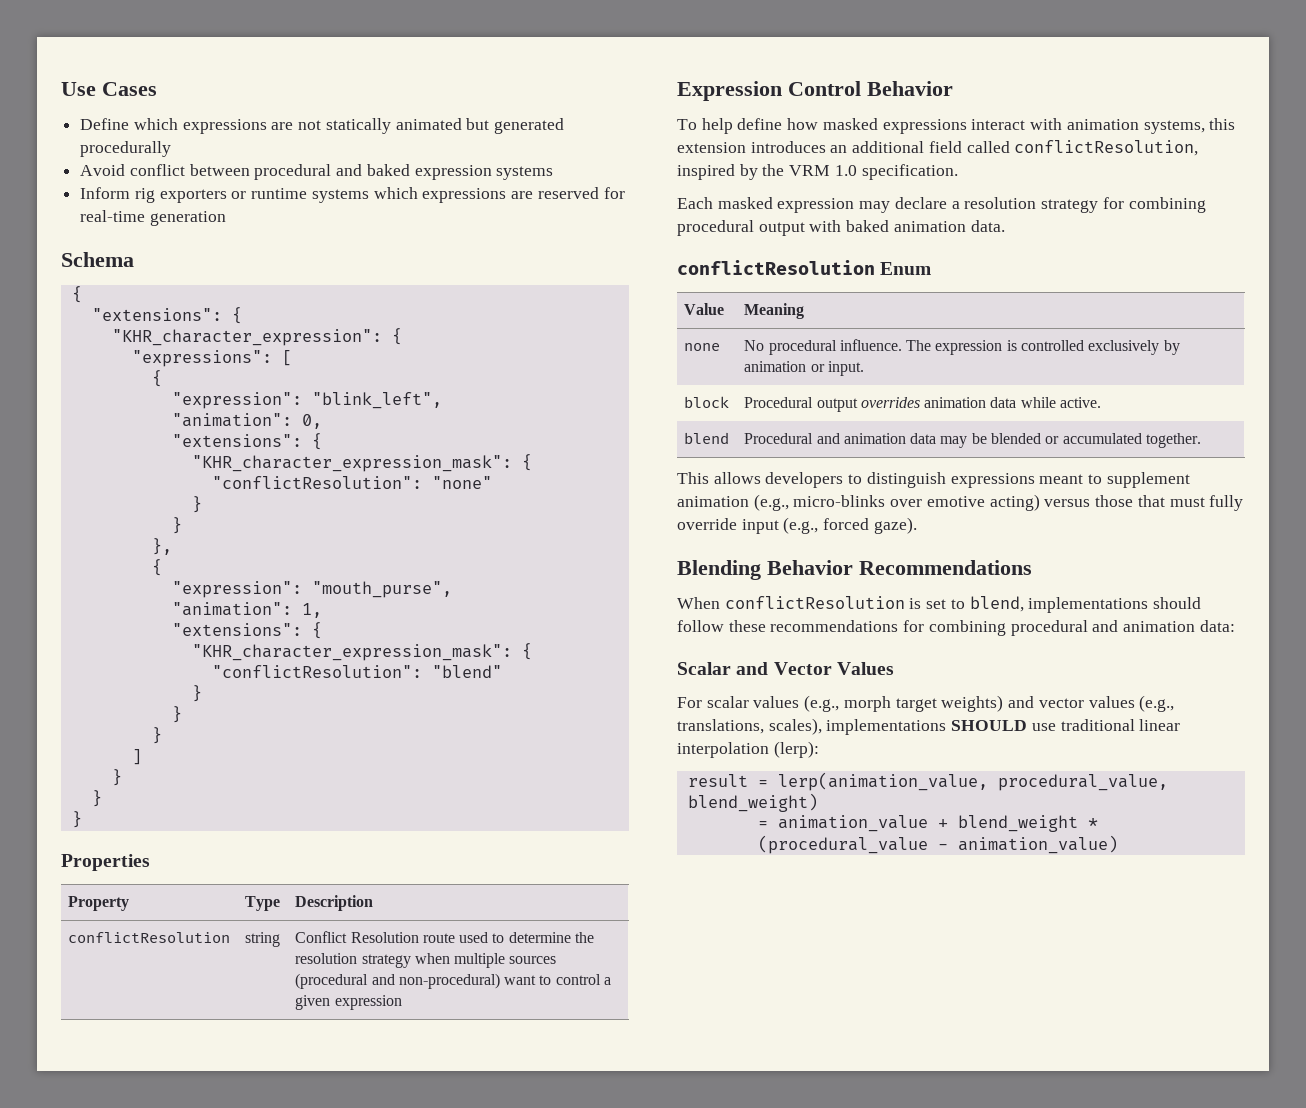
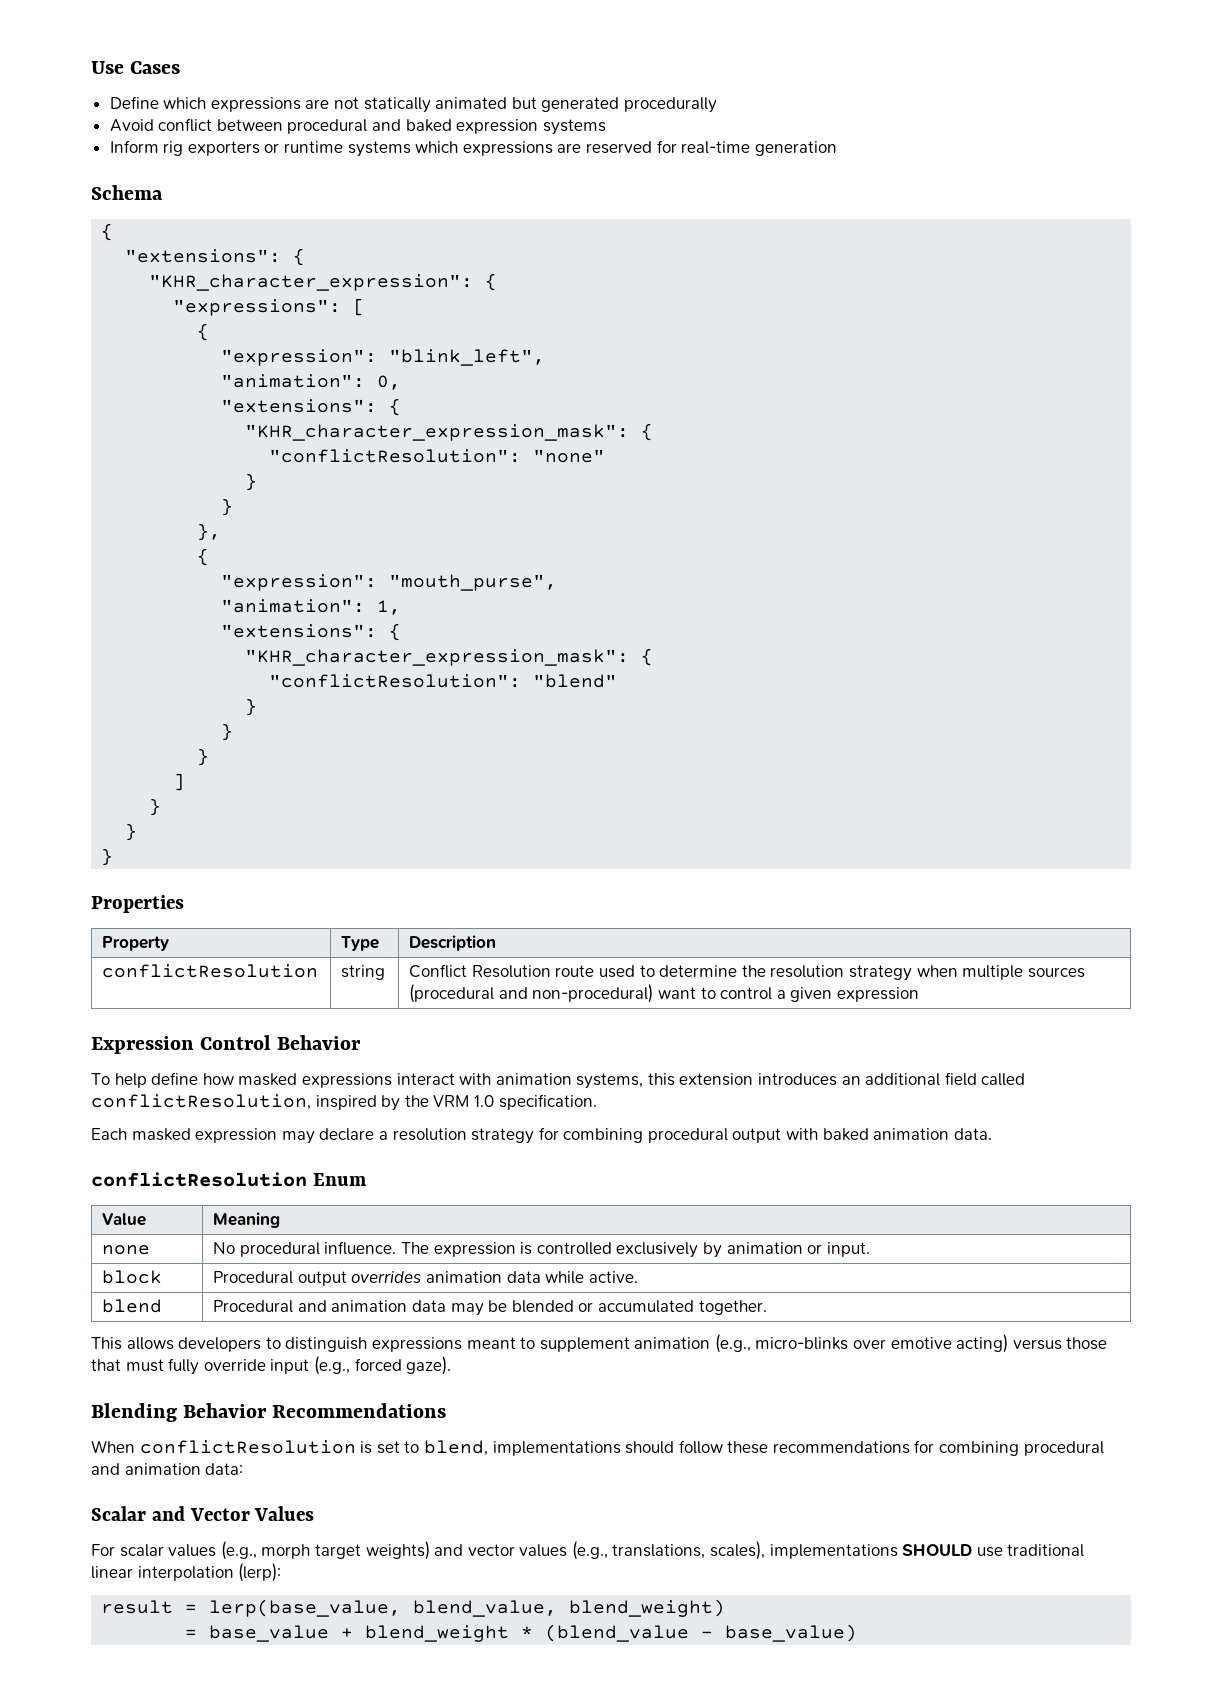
[777,772,1168,791] lerp(animation_value, procedural_value, -> [209,1599,558,1617] lerp(base_value, blend_value,
[777,815,928,832] animation_value -> [209,1625,330,1642] base_value
[757,835,1118,854] (procedural_value - animation_value) -> [545,1624,858,1642] (blend_value - base_value)

